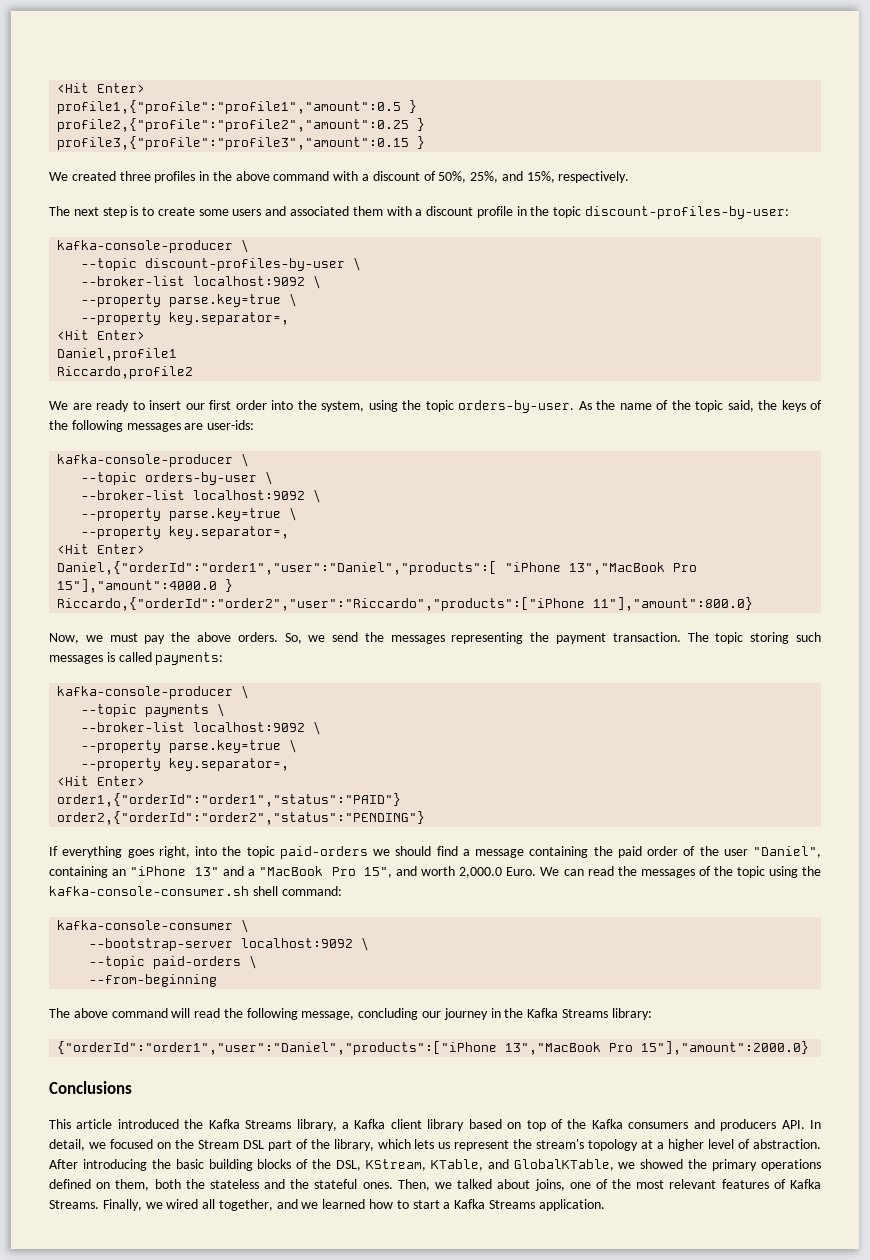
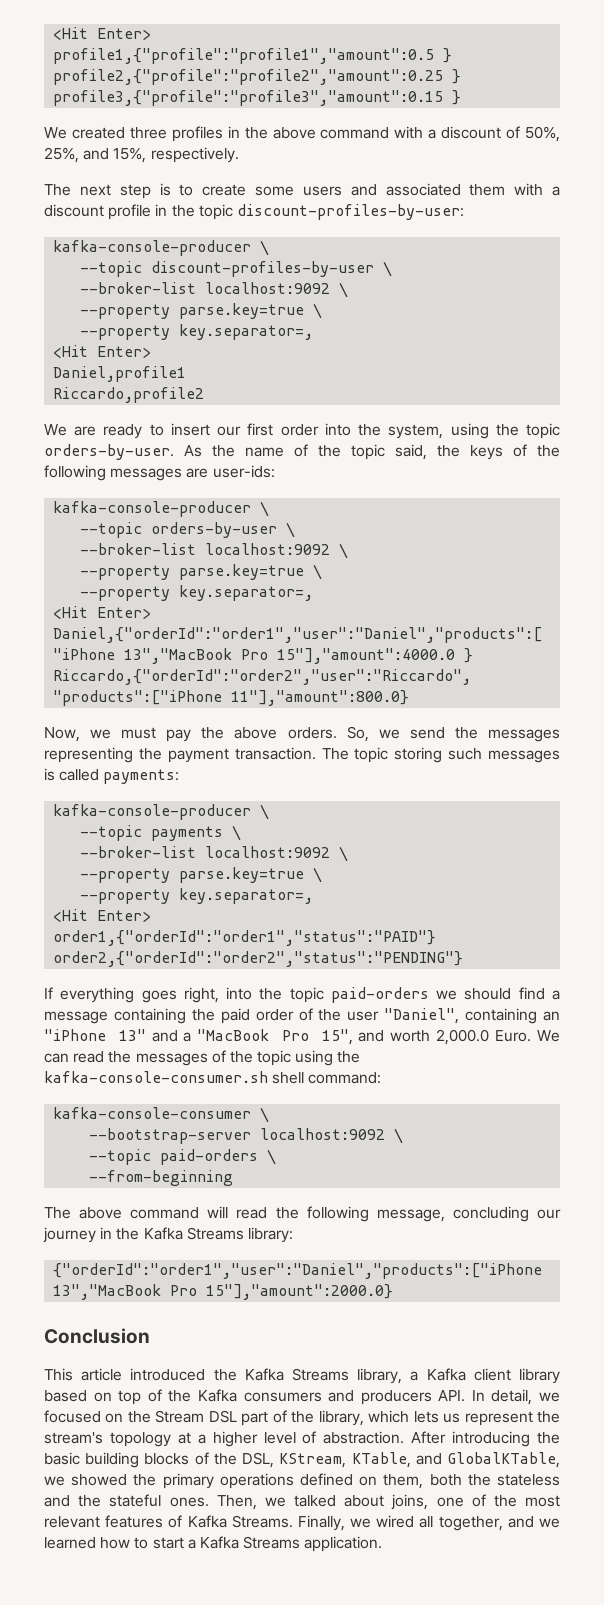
[49,1081,132,1094] Conclusions -> [44,1328,150,1344] Conclusion

